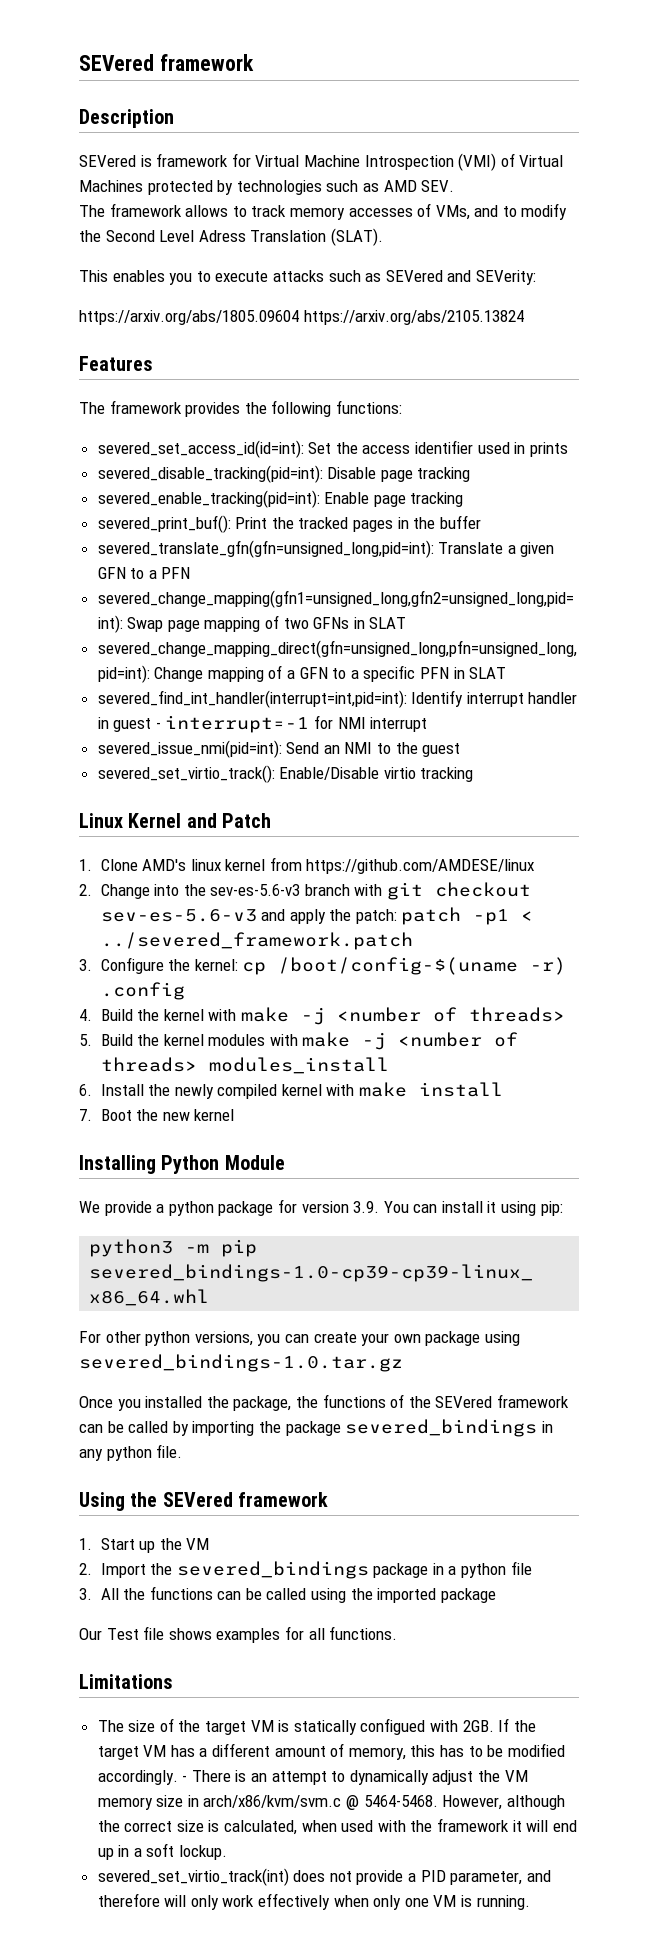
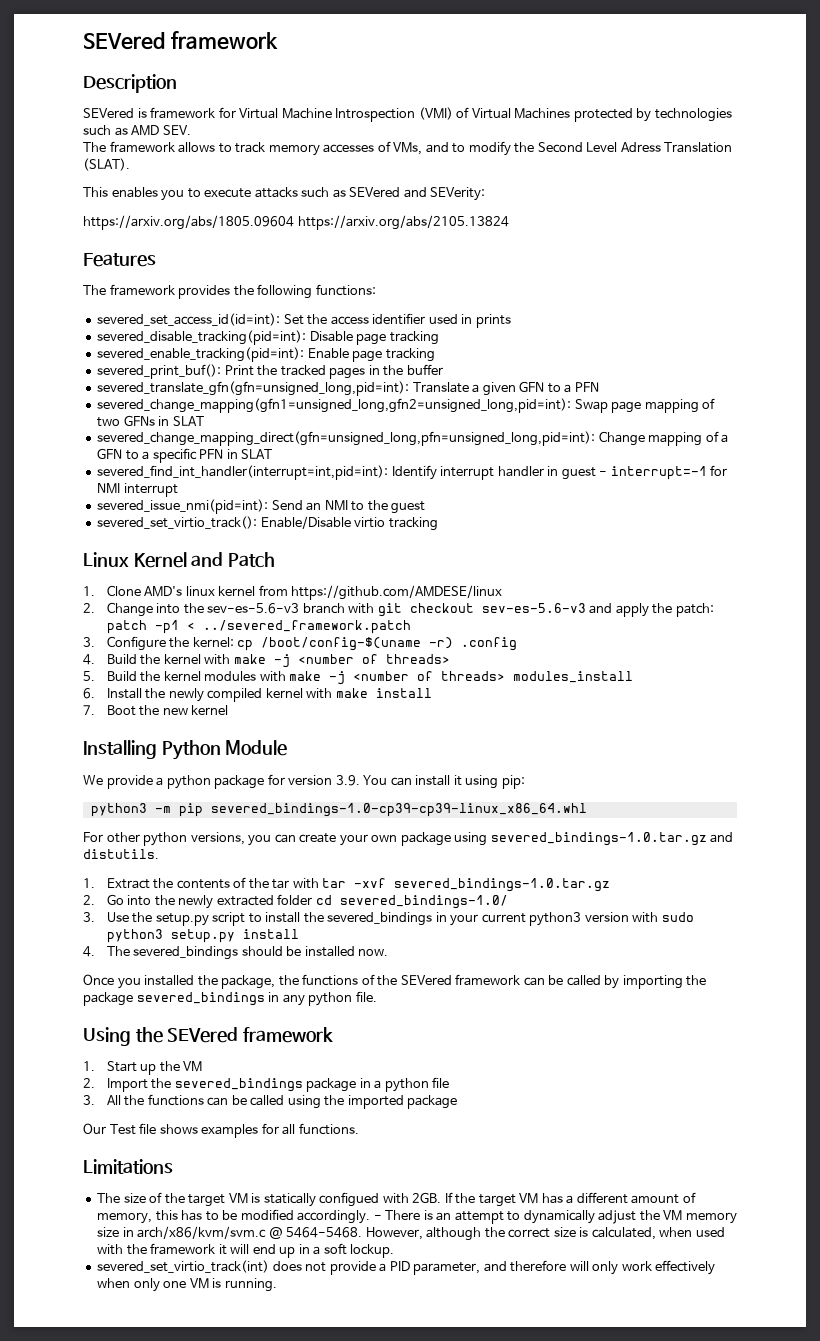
(403, 1363) none -> [710,832,734,843] [83,849,159,859] [83,877,611,892] [83,894,508,909] [83,912,694,926] [106,929,299,943] [83,946,389,960] and distutils. // 1. Extract the contents of the tar with tar -xvf severed_bindings-1.0.tar.gz // 2. Go into the newly extracted folder cd severed_bindings-1.0/ // 3. Use the setup.py script to install the severed_bindings in your current python3 version with sudo python3 setup.py install // 4. The severed_bindings should be installed now.

